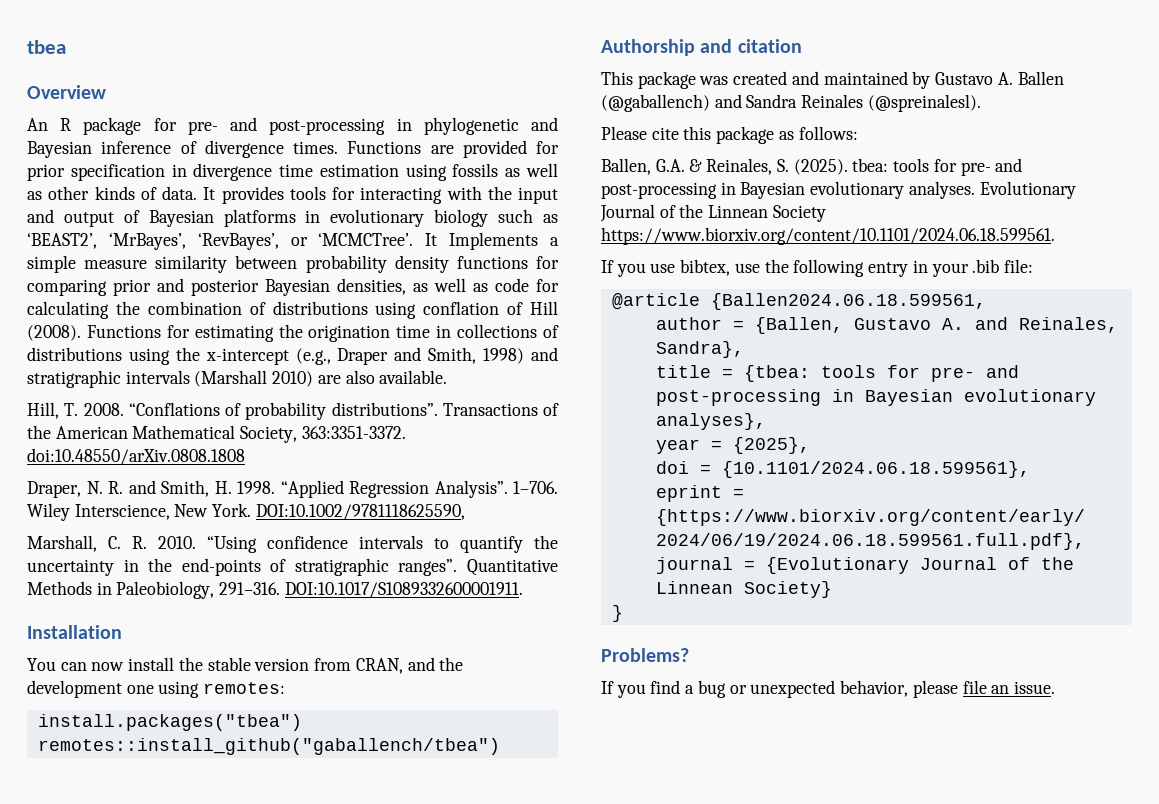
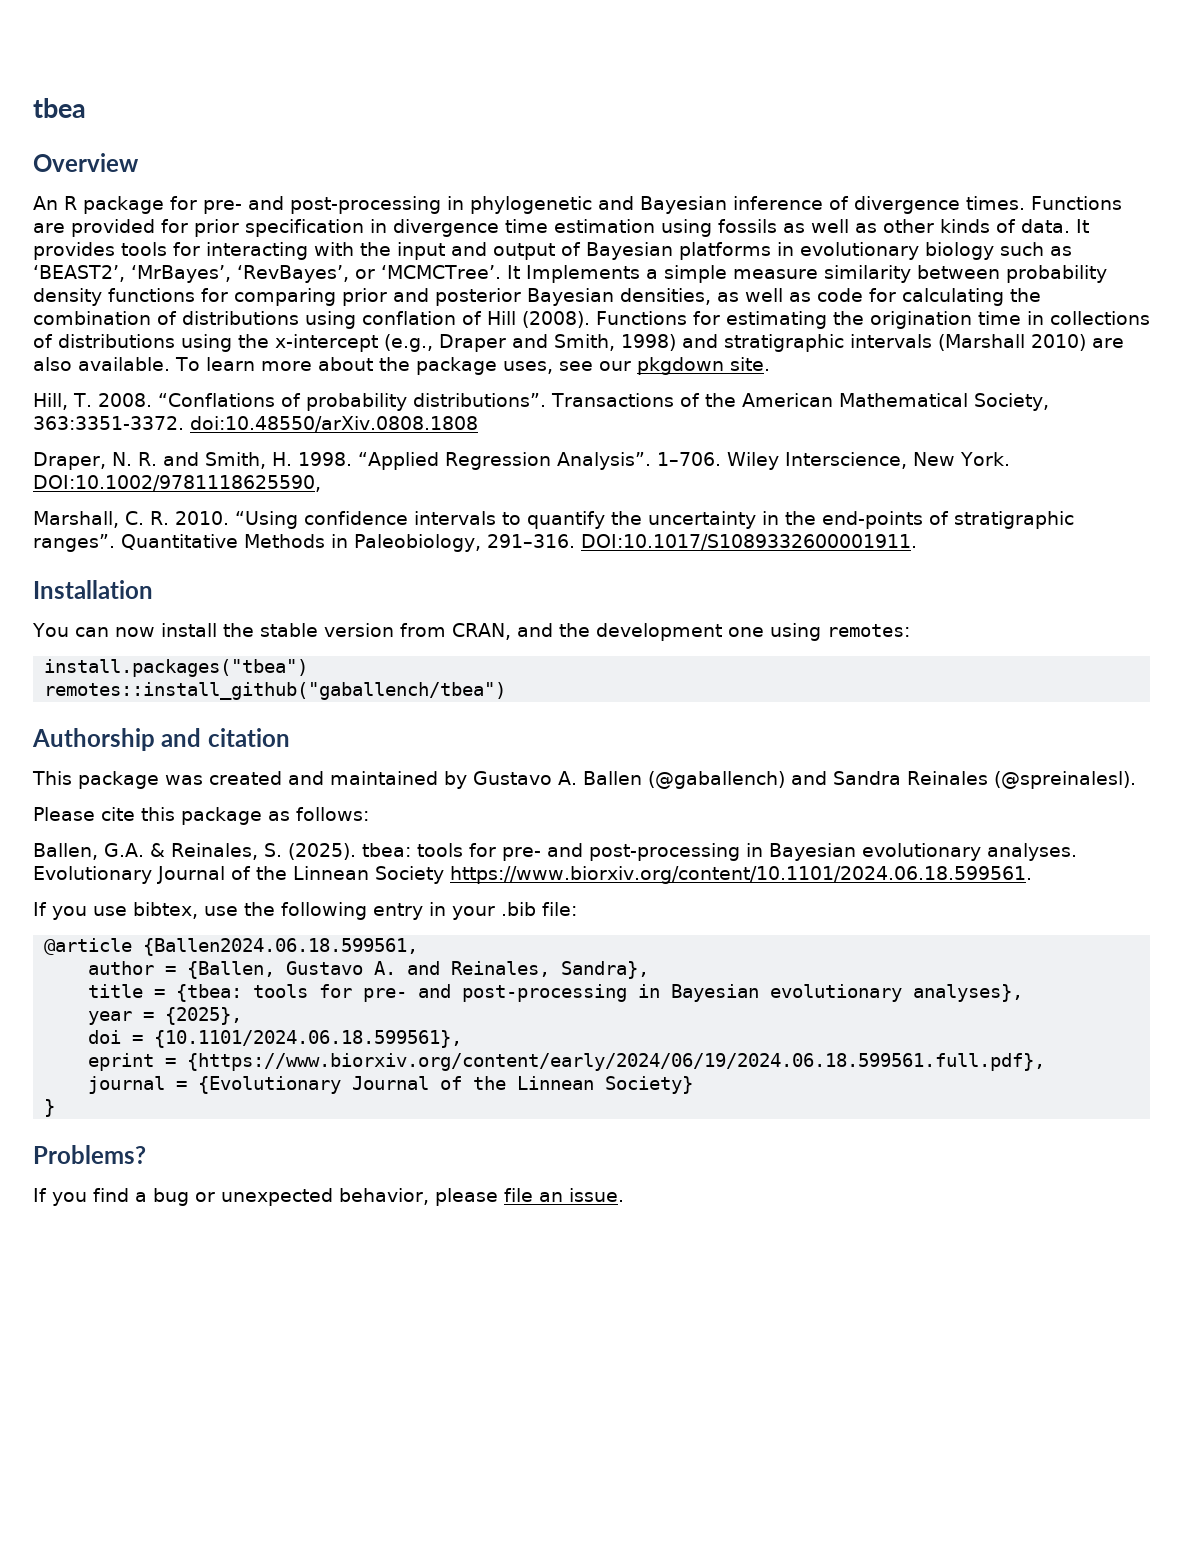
(448, 377) none -> [175,357,770,375] To learn more about the package uses, see our pkgdown site.

